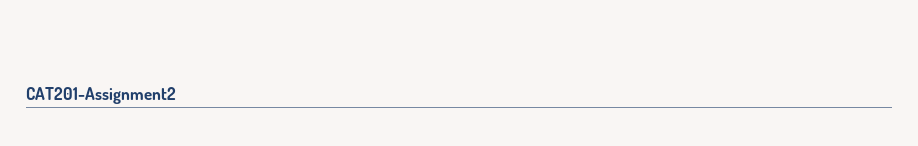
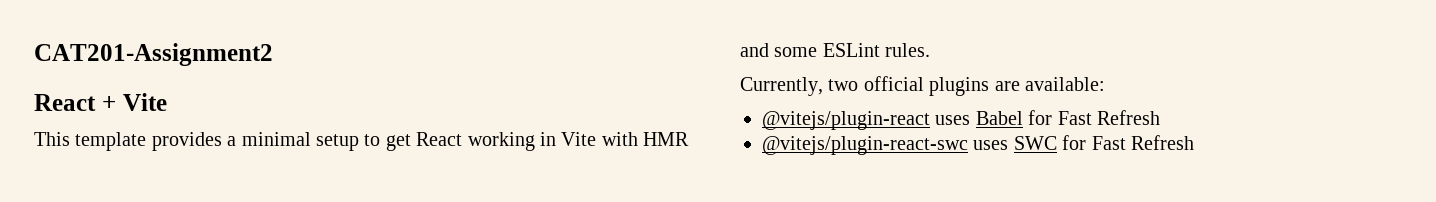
(176, 95) none -> [34,93,167,111] [34,132,690,151] [740,43,931,57] [740,76,1105,96] [762,110,1160,130] [762,135,1194,155] // React + Vite // This template provides a minimal setup to get React working in Vite with HMR and some ESLint rules. // Currently, two official plugins are available: // @vitejs/plugin-react uses Babel for Fast Refresh // @vitejs/plugin-react-swc uses SWC for Fast Refresh

